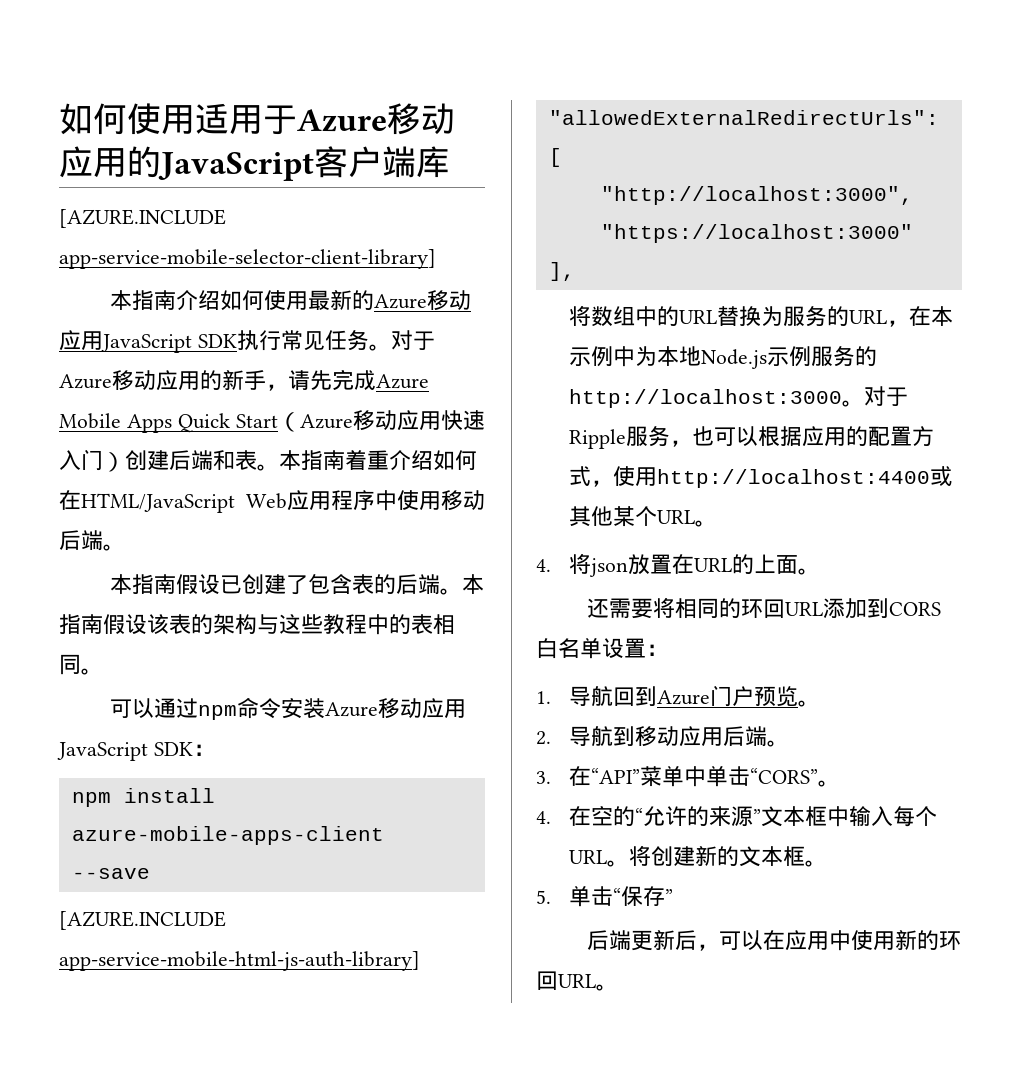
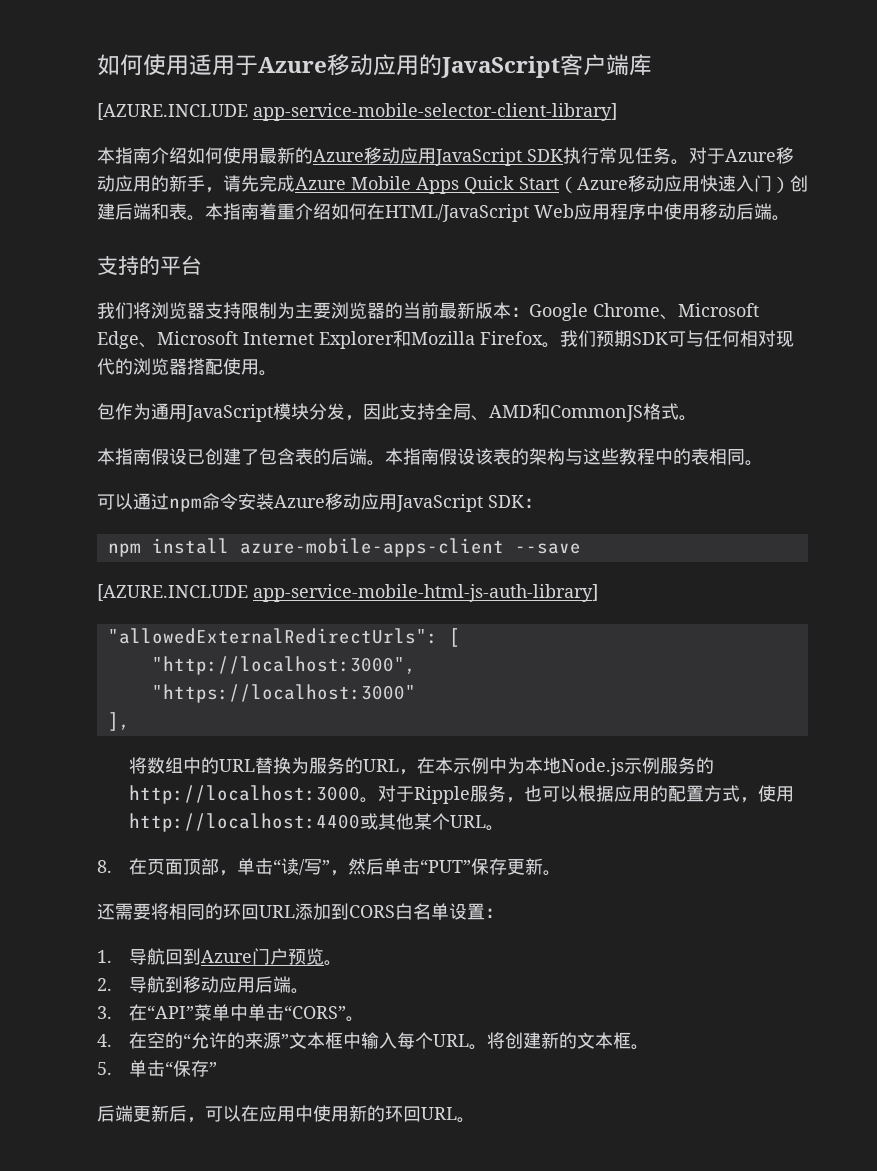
(125, 547) none -> [97,255,202,275] [97,302,759,321] [97,330,794,349] [97,358,277,376] [97,403,697,422] // 支持的平台 // 我们将浏览器支持限制为主要浏览器的当前最新版本：Google Chrome、Microsoft Edge、Microsoft Internet Explorer和Mozilla Firefox。我们预期SDK可与任何相对现代的浏览器搭配使用。 // 包作为通用JavaScript模块分发，因此支持全局、AMD和CommonJS格式。
[536,553,798,577] 4.将json放置在URL的上面 -> [97,858,543,876] 8.在页面顶部，单击“读/写”，然后单击“PUT”保存更新

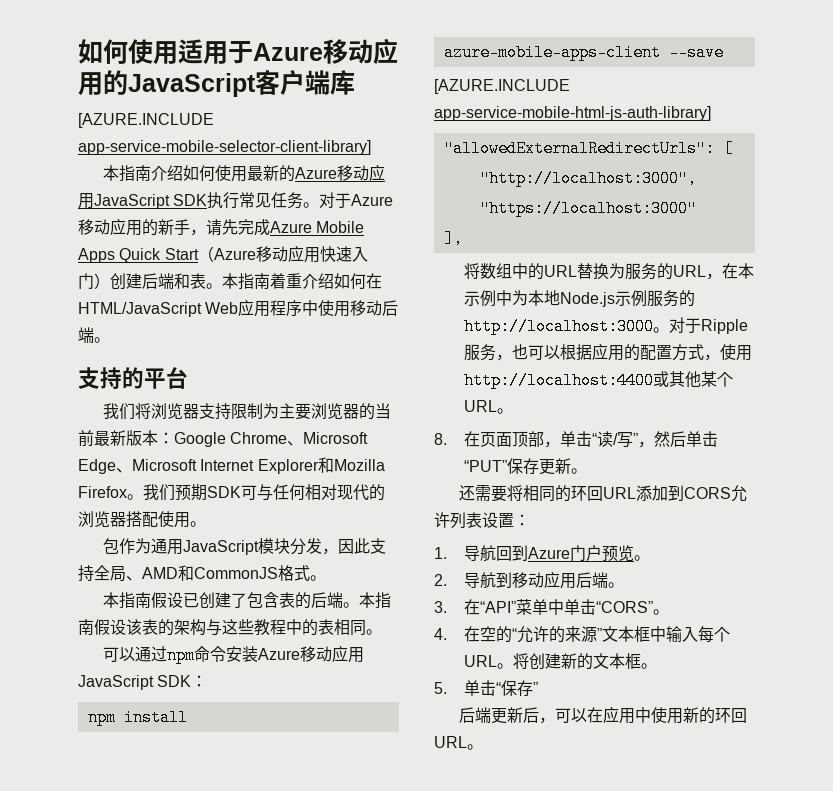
[395,903,449,920] 白名单 -> [731,485,748,502] [434,512,482,529] 允许列表

